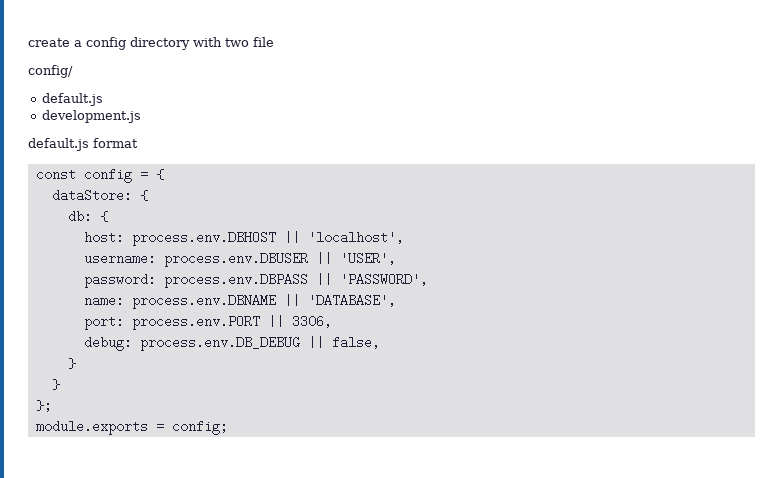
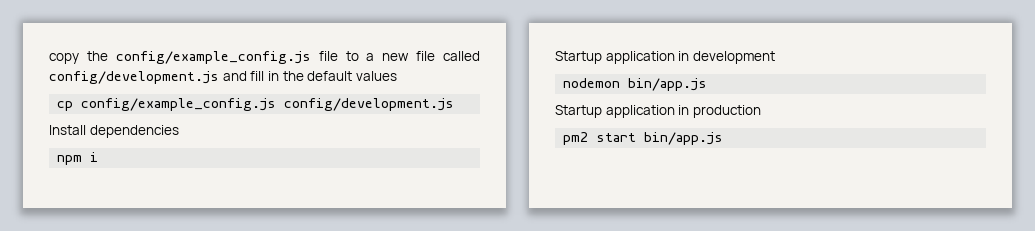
[28,37,274,50] [28,65,73,78] [42,93,104,106] [42,110,142,123] [28,138,138,151] [35,168,164,183] [51,189,148,202] [67,210,108,223] [83,231,404,246] [83,252,396,267] [83,273,428,288] [83,294,396,309] [83,315,332,330] [83,336,380,351] [67,358,76,369] [51,379,60,390] [35,399,52,412] [35,420,228,435] create a config directory with two file // config/ // default.js // development.js // default.js format // const config = { // dataStore: { // db: { // host: process.env.DBHOST || 'localhost', // username: process.env.DBUSER || 'USER', // password: process.env.DBPASS || 'PASSWORD', // name: process.env.DBNAME || 'DATABASE', // port: process.env.PORT || 3306, // debug: process.env.DB_DEBUG || false, // } // } // }; // module.exports = config; -> [49,51,480,64] [49,71,397,84] [57,98,455,111] [49,125,179,138] [57,152,99,165] [555,51,775,64] [563,78,708,91] [555,105,761,118] [563,132,724,145] copy the config/example_config.js file to a new file called config/development.js and fill in the default values // cp config/example_config.js config/development.js // Install dependencies // npm i // Startup application in development // nodemon bin/app.js // Startup application in production // pm2 start bin/app.js

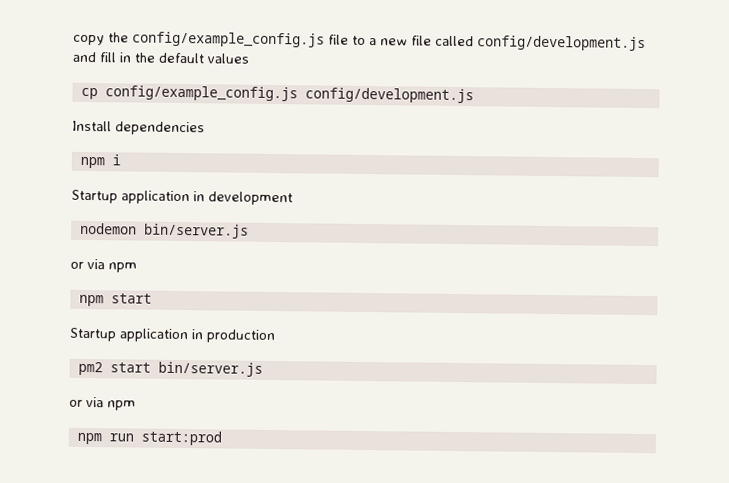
[628,78,708,91] bin/app.js -> [143,223,249,239] [70,259,137,273] [78,293,152,307] bin/server.js // or via npm // npm start
[644,132,724,145] bin/app.js -> [157,361,263,377] [69,396,136,411] [76,430,222,446] bin/server.js // or via npm // npm run start:prod

